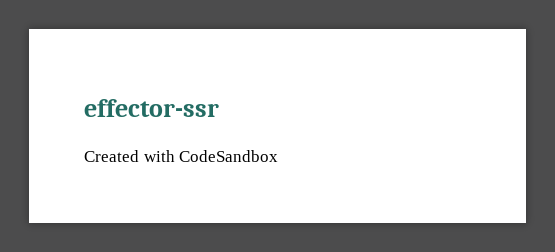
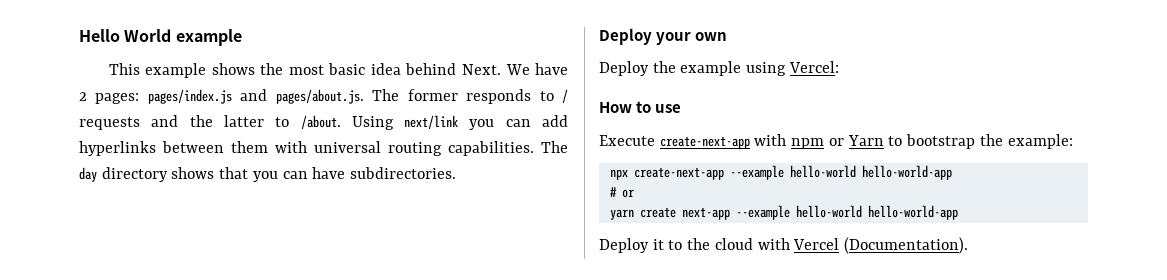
[84,99,219,117] [84,150,279,162] effector-ssr // Created with CodeSandbox -> [79,29,242,46] [108,63,568,78] [79,89,569,104] [79,115,568,130] [79,141,568,156] [79,167,457,182] [599,28,728,45] [599,61,839,76] [599,101,682,113] [599,134,1073,149] [609,165,952,180] [609,187,634,198] [609,205,958,220] [599,237,969,254] Hello World example // This example shows the most basic idea behind Next. We have 2 pages: pages/index.js and pages/about.js. The former responds to / requests and the latter to /about. Using next/link you can add hyperlinks between them with universal routing capabilities. The day directory shows that you can have subdirectories. // Deploy your own // Deploy the example using Vercel: // How to use // Execute create-next-app with npm or Yarn to bootstrap the example: // npx create-next-app --example hello-world hello-world-app // # or // yarn create next-app --example hello-world hello-world-app // Deploy it to the cloud with Vercel (Documentation).

